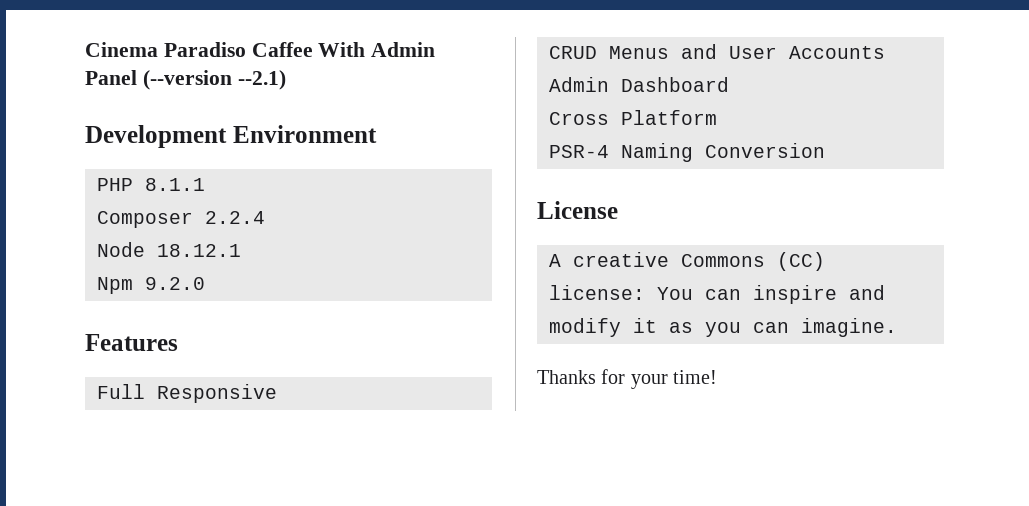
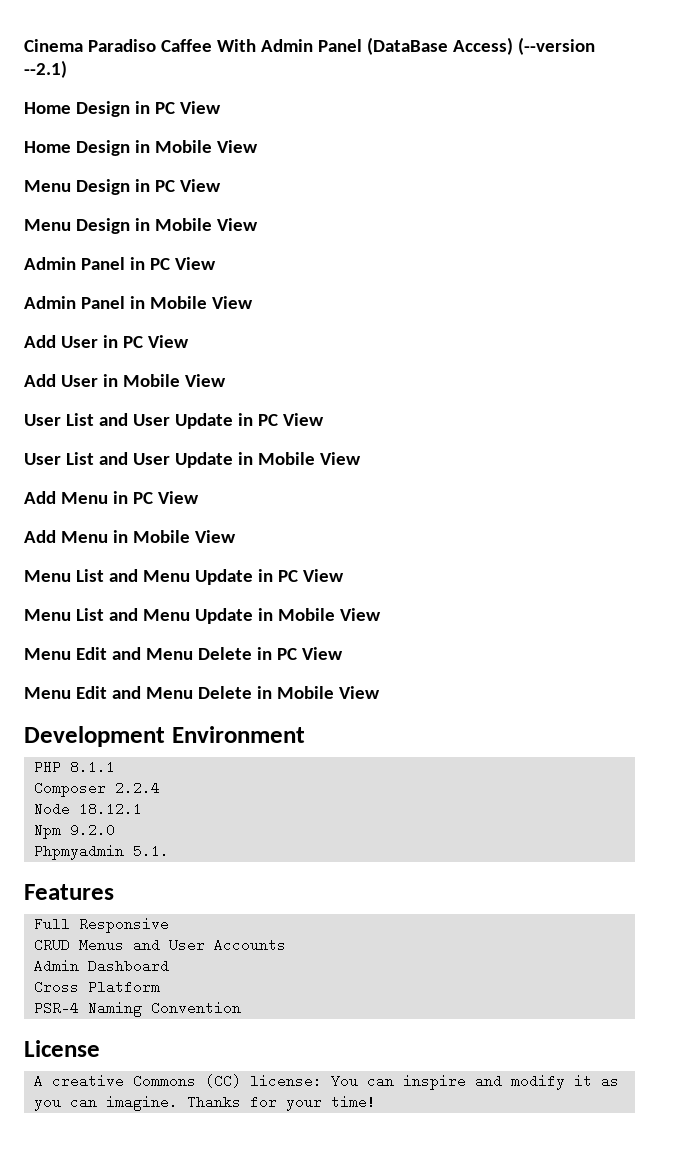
(137, 77) none -> [366,37,513,55] (DataBase Access)
(286, 80) none -> [24,101,221,117] [24,140,258,156] [24,179,221,195] [24,218,258,234] [24,257,216,270] [24,296,253,309] [24,335,189,348] [24,374,226,387] [24,413,324,429] [24,452,361,468] [24,491,199,504] [24,530,236,543] [24,569,344,585] [24,608,381,624] [24,647,343,660] [24,686,380,699] // Home Design in PC View // Home Design in Mobile View // Menu Design in PC View // Menu Design in Mobile View // Admin Panel in PC View // Admin Panel in Mobile View // Add User in PC View // Add User in Mobile View // User List and User Update in PC View // User List and User Update in Mobile View // Add Menu in PC View // Add Menu in Mobile View // Menu List and Menu Update in PC View // Menu List and Menu Update in Mobile View // Menu Edit and Menu Delete in PC View // Menu Edit and Menu Delete in Mobile View
(205, 283) none -> [33,844,169,860] // Phpmyadmin 5.1.
[705,143,825,158] Conversion -> [150,1001,241,1015] Convention
(897, 327) // -> (178, 1103) none

